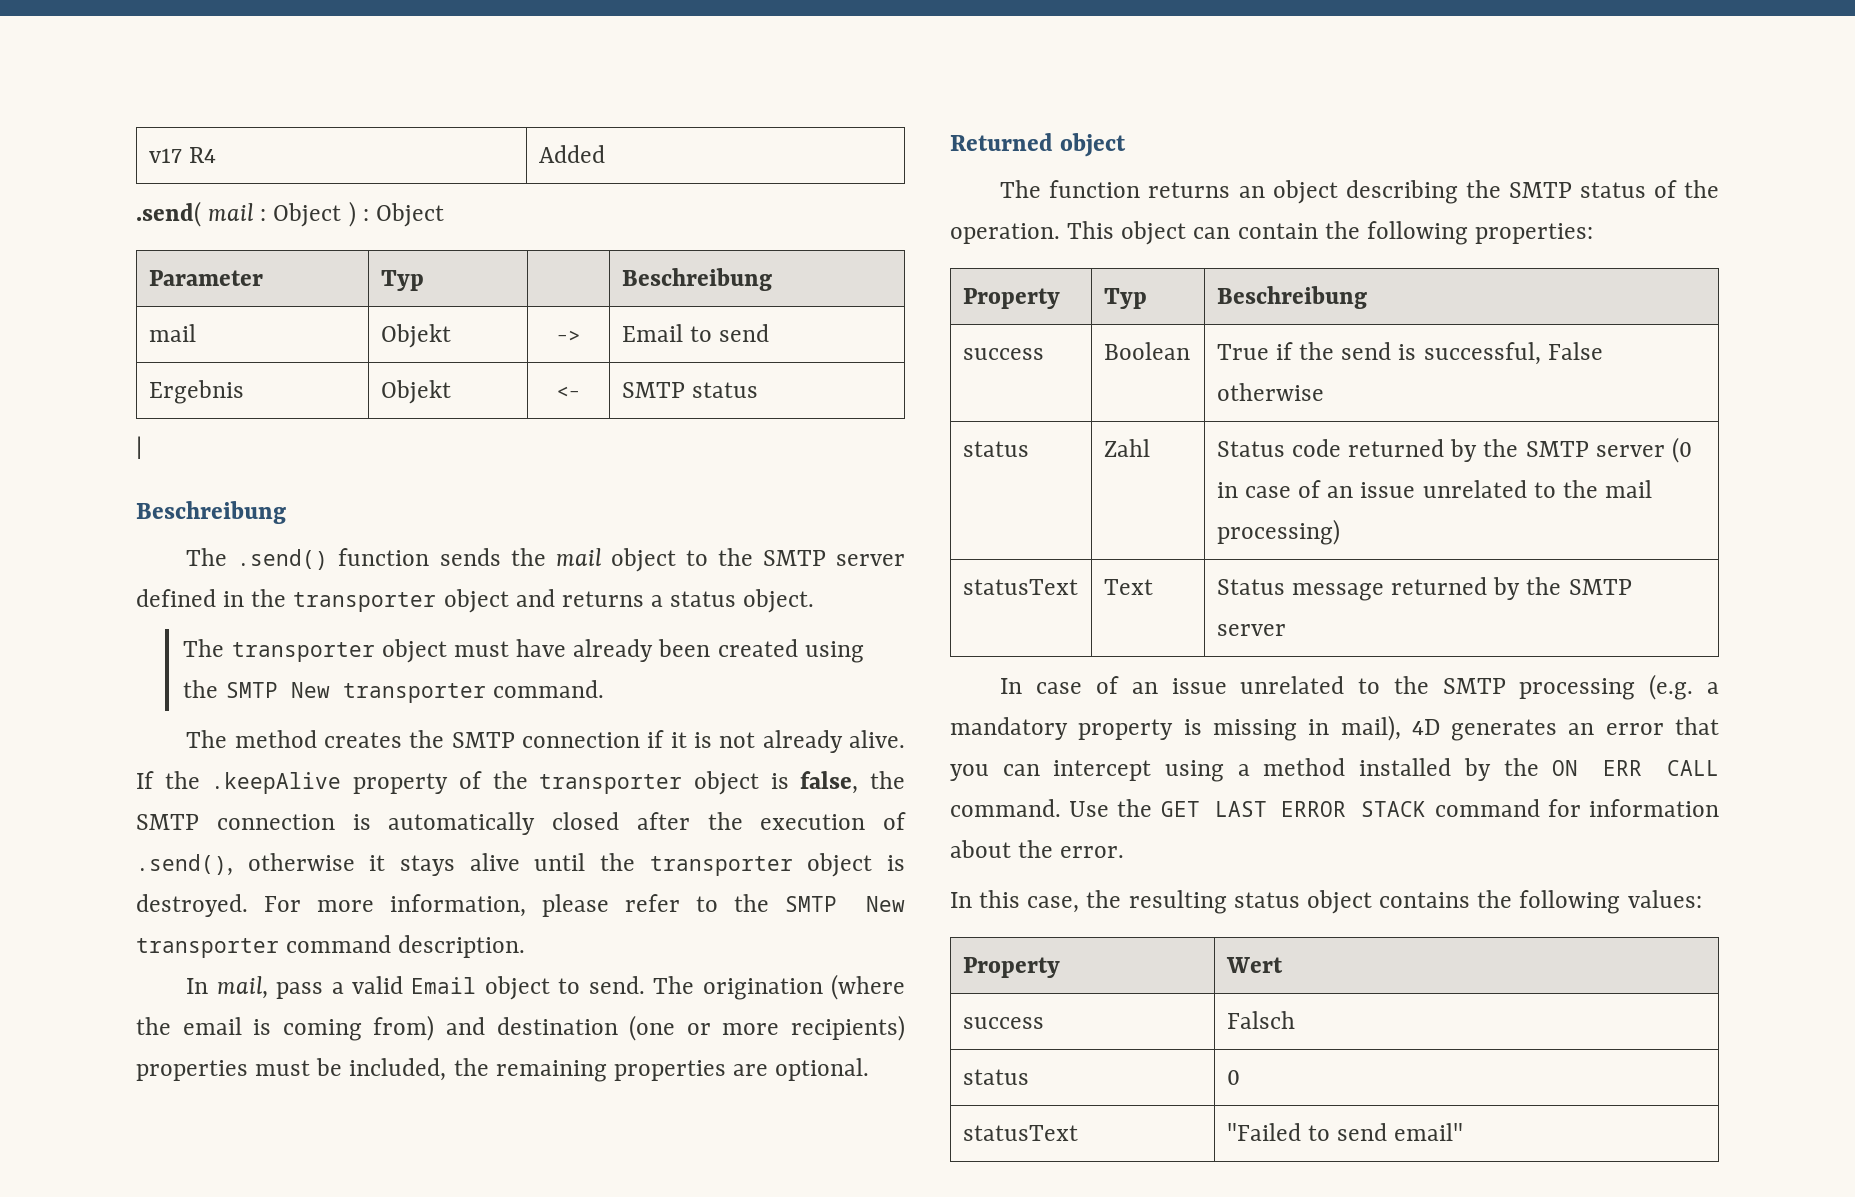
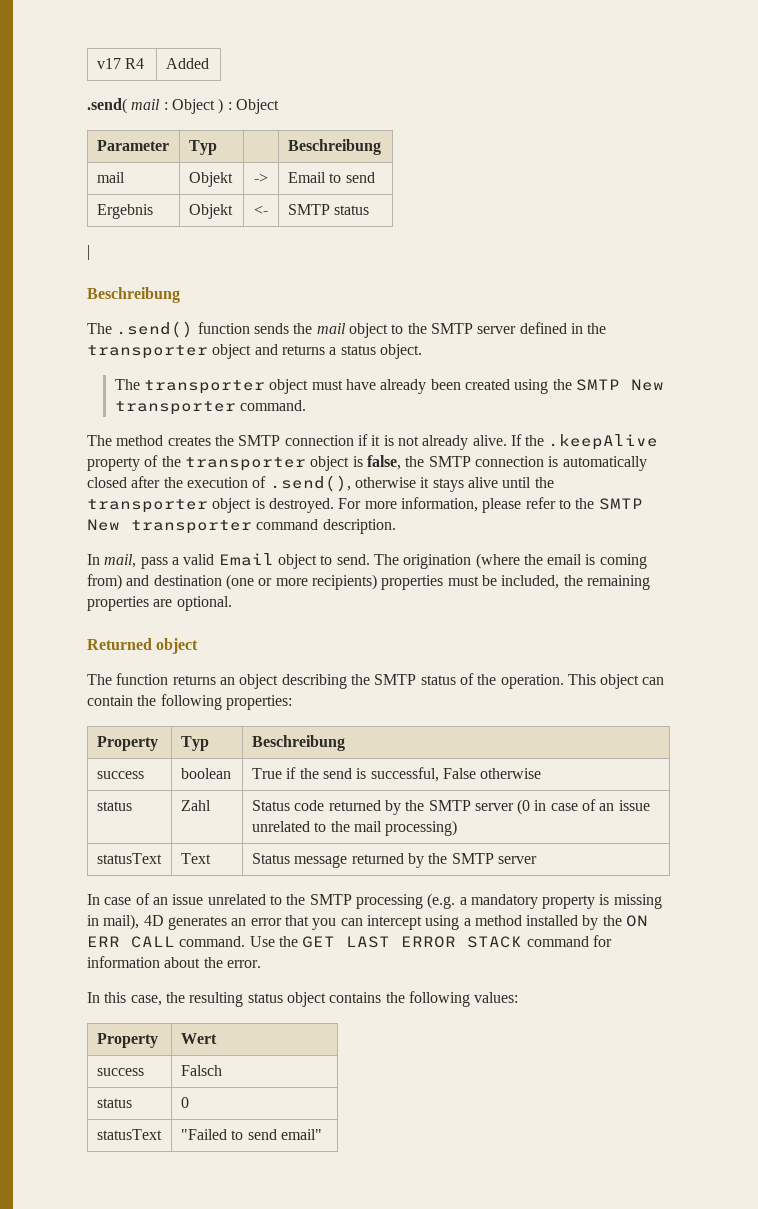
[1103,342,1190,360] Boolean -> [180,768,231,779] boolean

